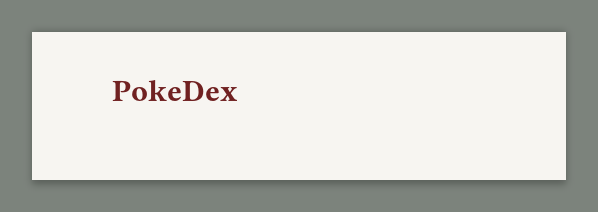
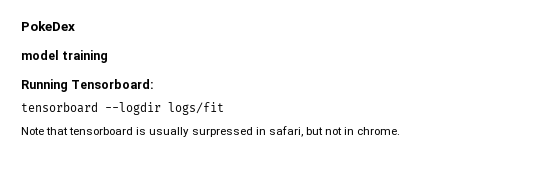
(238, 90) none -> [21,50,109,63] [21,79,155,92] [21,102,224,115] [21,126,401,137] // model training // Running Tensorboard: // tensorboard --logdir logs/fit // Note that tensorboard is usually surpressed in safari, but not in chrome.

